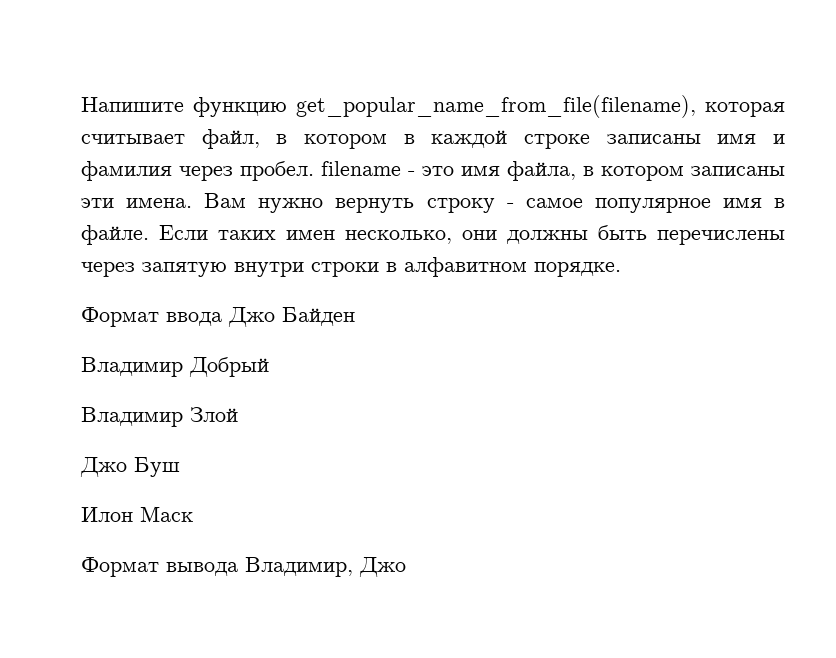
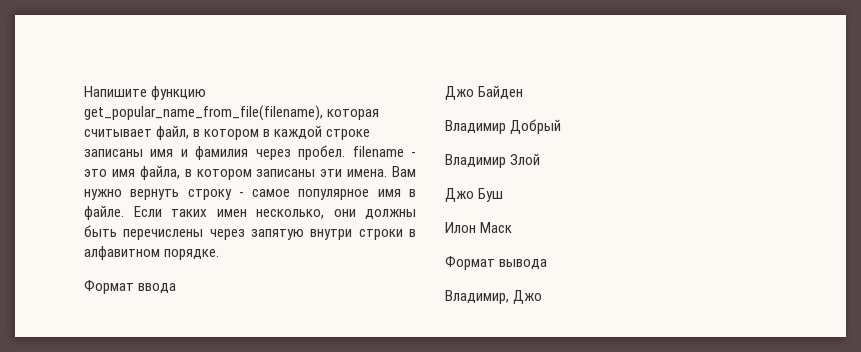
(222, 319) none -> (177, 288) //
(238, 569) none -> (548, 264) //

